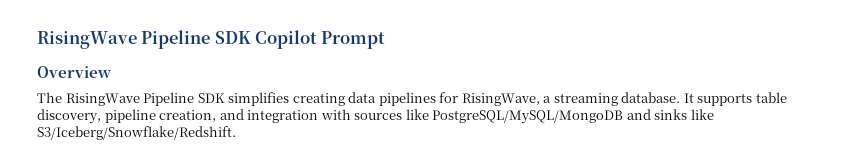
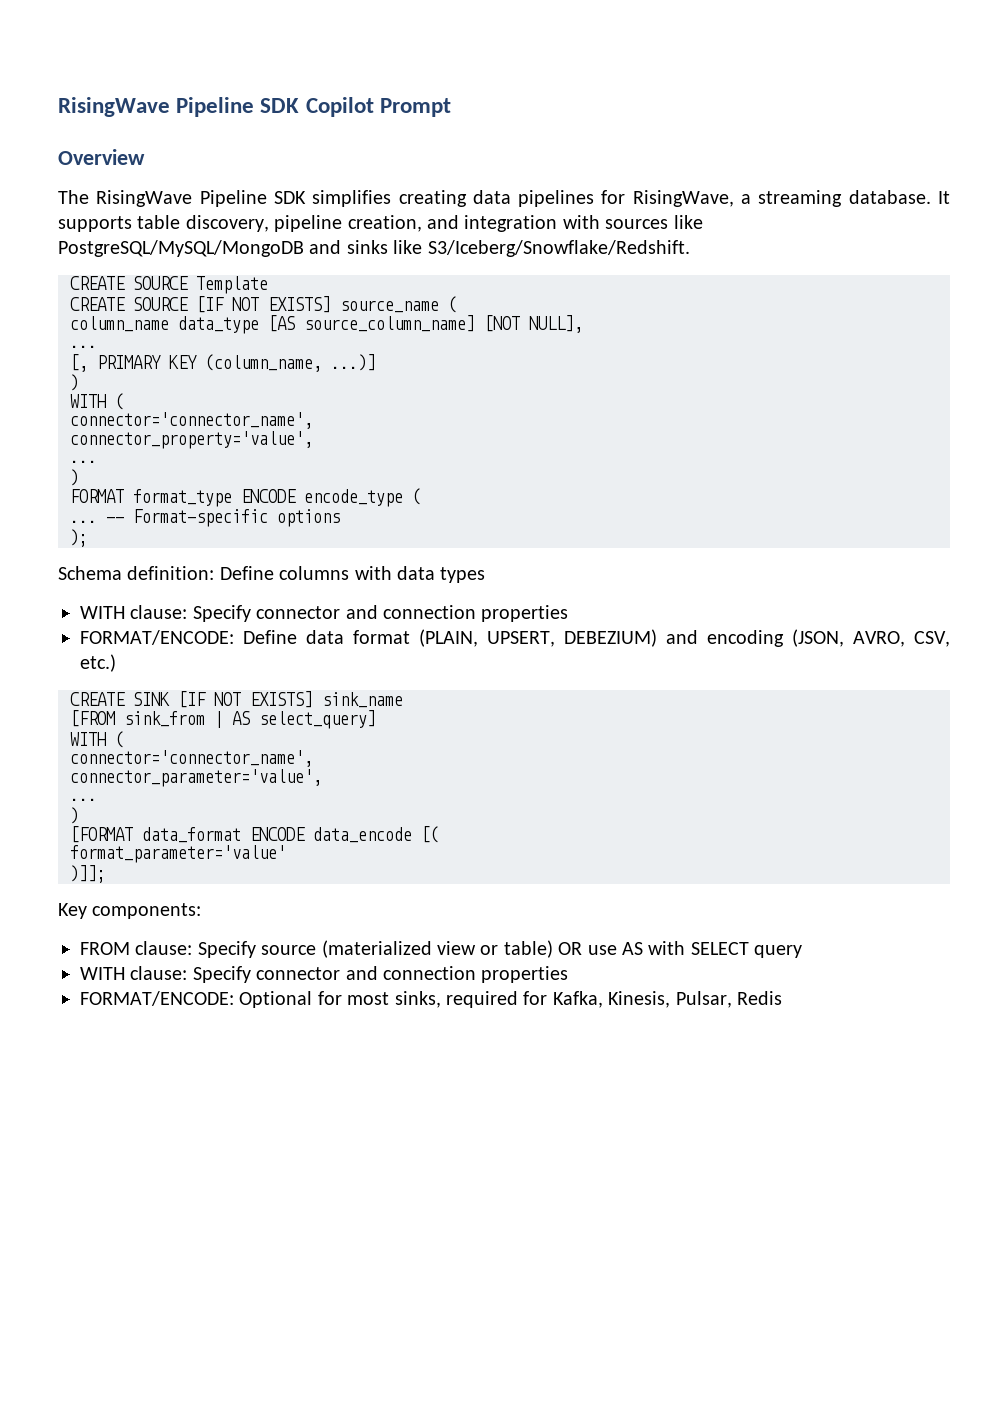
(236, 133) none -> [70,276,268,294] [70,296,457,313] [70,315,583,334] [70,345,97,348] [70,354,376,372] [70,374,79,391] [70,393,124,410] [70,412,313,429] [70,431,313,449] [70,460,97,463] [70,469,79,486] [70,488,421,507] [70,509,340,527] [70,529,88,547] [58,566,486,583] [80,605,569,622] [80,629,950,647] [80,654,116,672] [70,691,403,708] [70,710,376,729] [70,731,124,748] [70,750,313,767] [70,769,322,787] [70,798,97,801] [70,807,79,824] [70,826,439,843] [70,845,286,863] [70,865,106,883] [58,903,202,919] [80,940,803,958] [80,966,569,983] [80,991,782,1008] // CREATE SOURCE Template // CREATE SOURCE [IF NOT EXISTS] source_name ( // column_name data_type [AS source_column_name] [NOT NULL], // ... // [, PRIMARY KEY (column_name, ...)] // ) // WITH ( // connector='connector_name', // connector_property='value', // ... // ) // FORMAT format_type ENCODE encode_type ( // ... -- Format-specific options // ); // Schema definition: Define columns with data types // WITH clause: Specify connector and connection properties // FORMAT/ENCODE: Define data format (PLAIN, UPSERT, DEBEZIUM) and encoding (JSON, AVRO, CSV, etc.) // CREATE SINK [IF NOT EXISTS] sink_name // [FROM sink_from | AS select_query] // WITH ( // connector='connector_name', // connector_parameter='value', // ... // ) // [FORMAT data_format ENCODE data_encode [( // format_parameter='value' // )]]; // Key components: // FROM clause: Specify source (materialized view or table) OR use AS with SELECT query // WITH clause: Specify connector and connection properties // FORMAT/ENCODE: Optional for most sinks, required for Kafka, Kinesis, Pulsar, Redis

